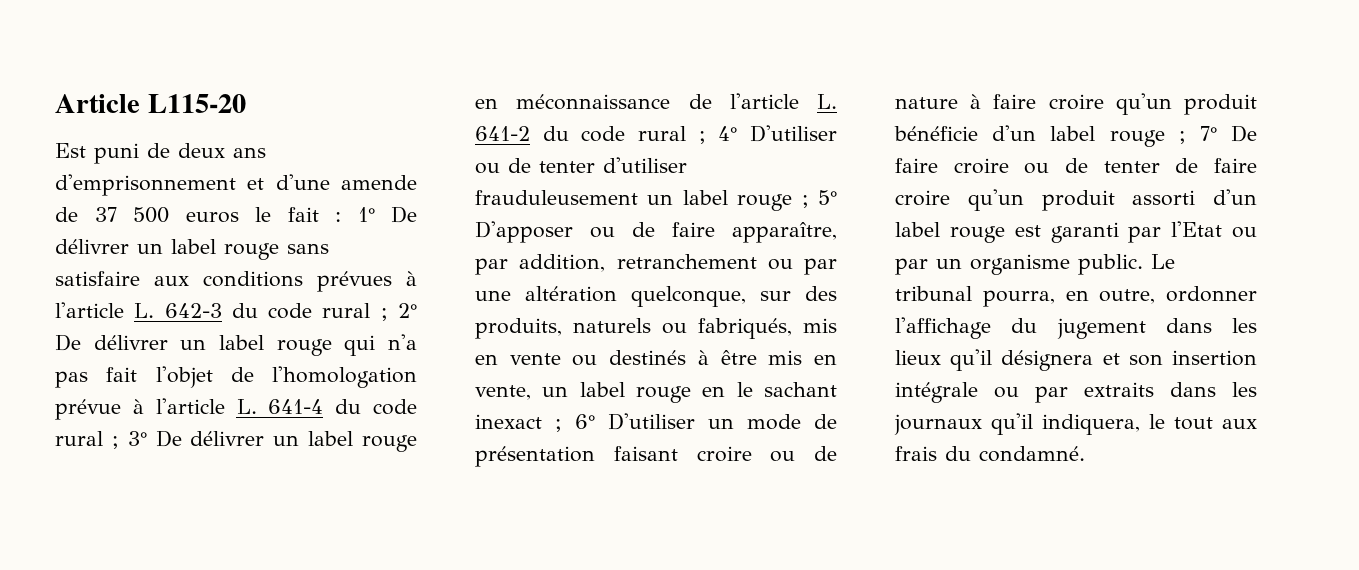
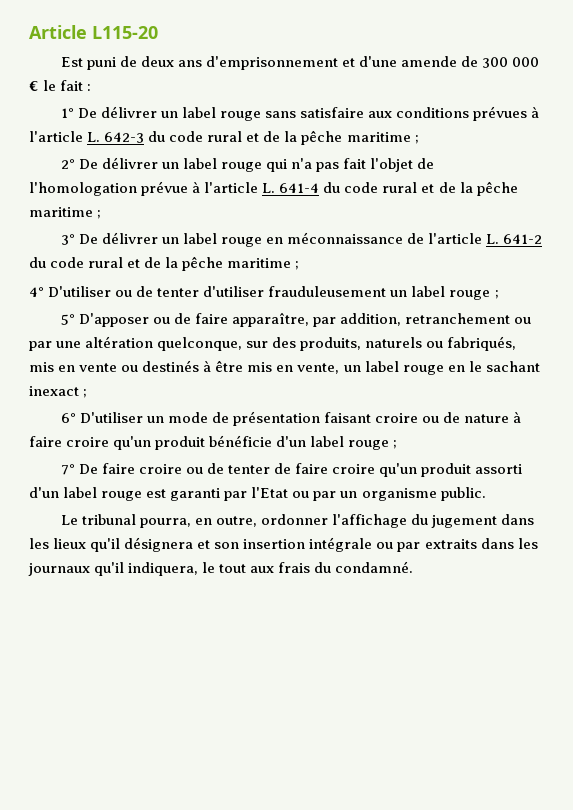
[94,207,239,223] 37 500 euros -> [482,57,540,68] [29,81,39,91] 300 000 €
(341, 217) none -> (92, 87) //
[380,308,388,321] ; -> [246,130,419,145] et de la pêche maritime ; //
[111,436,119,449] ; -> [421,181,518,196] [29,207,102,219] et de la pêche maritime ; //
[698,131,706,144] ; -> [127,256,300,271] et de la pêche maritime ; //
(809, 201) none -> (499, 294) //
(562, 425) none -> (88, 393) //
(1186, 137) none -> (398, 444) //
(1143, 264) none -> (486, 494) //

